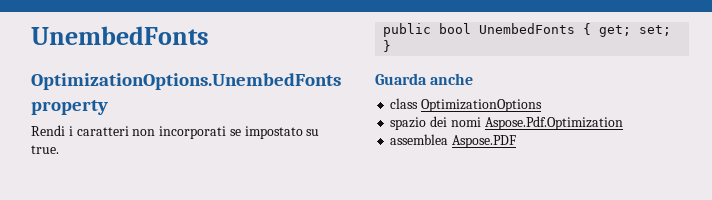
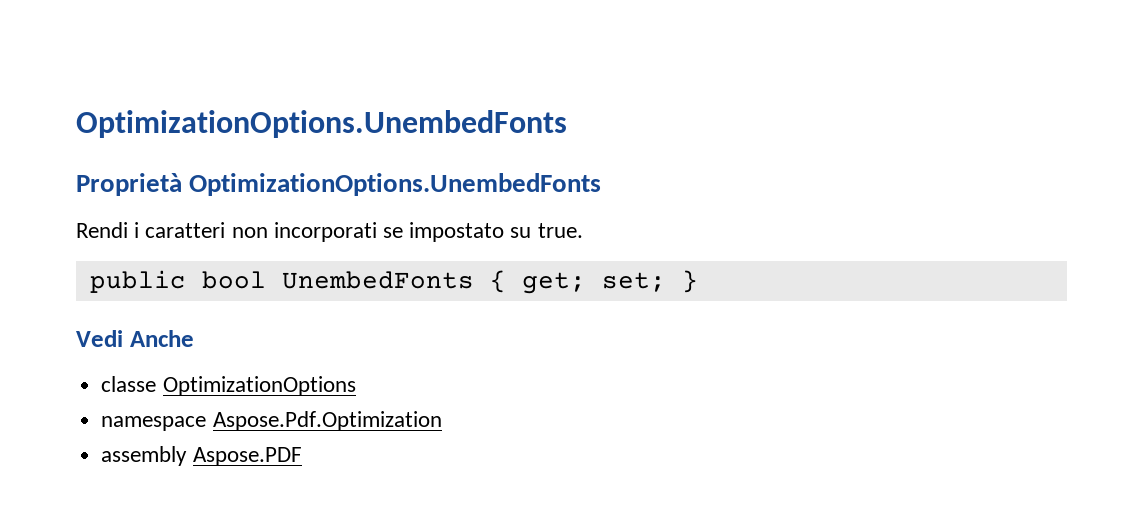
[31,26,209,45] [31,73,341,90] [31,100,108,115] UnembedFonts // OptimizationOptions.UnembedFonts property -> [76,110,567,138] [76,173,602,196] OptimizationOptions.UnembedFonts // Proprietà OptimizationOptions.UnembedFonts
[375,73,474,85] [390,98,543,112] [390,116,481,130] Guarda anche // class OptimizationOptions // spazio dei nomi -> [76,330,194,347] [101,376,356,396] [101,416,207,431] Vedi Anche // classe OptimizationOptions // namespace
[390,134,449,145] assemblea -> [101,446,188,466] assembly

